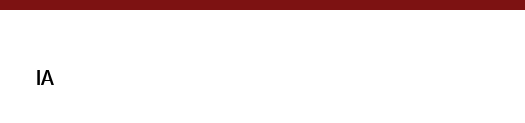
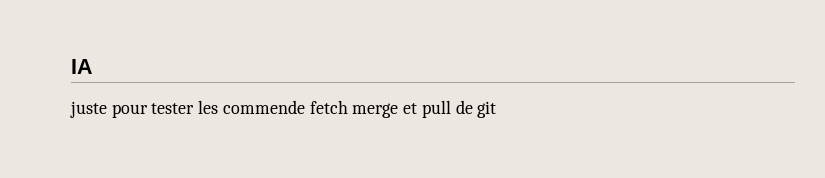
(54, 77) none -> [70,100,497,118] // juste pour tester les commende fetch merge et pull de git

